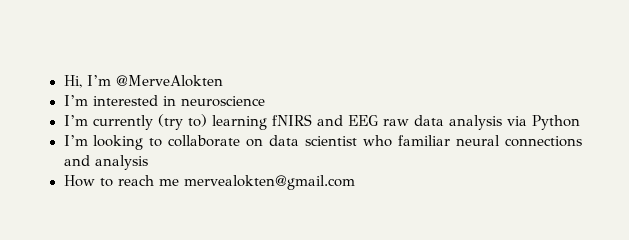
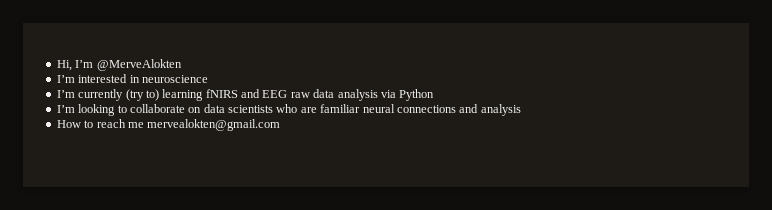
[305,135,393,147] scientist who -> [228,104,317,113] scientists who are

